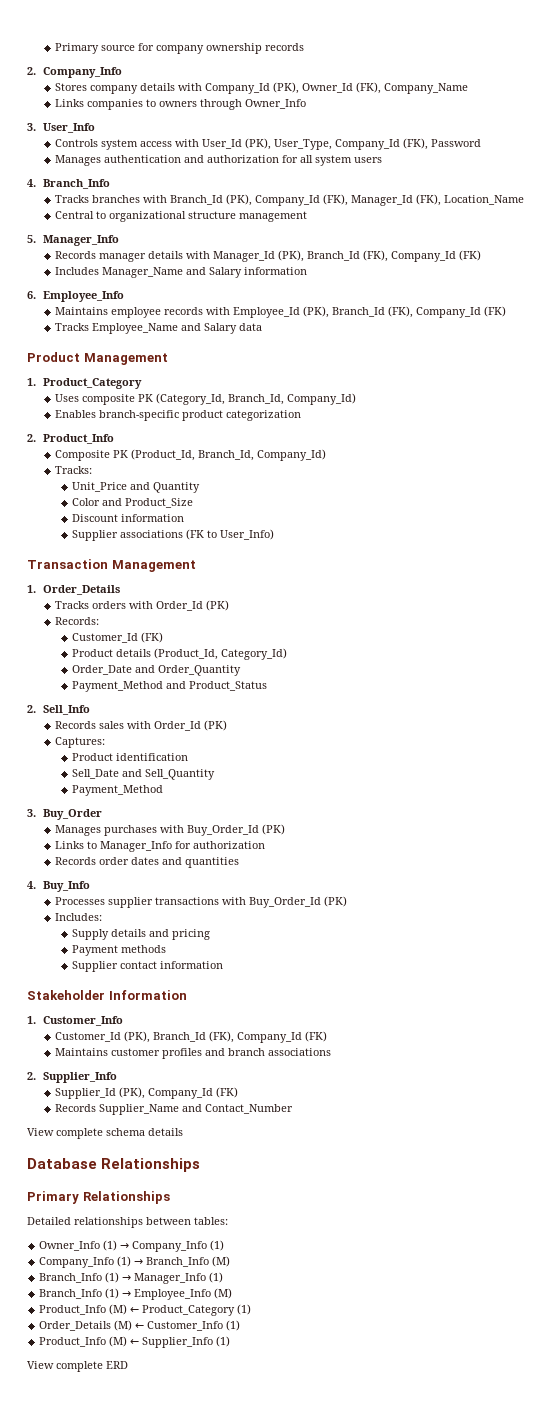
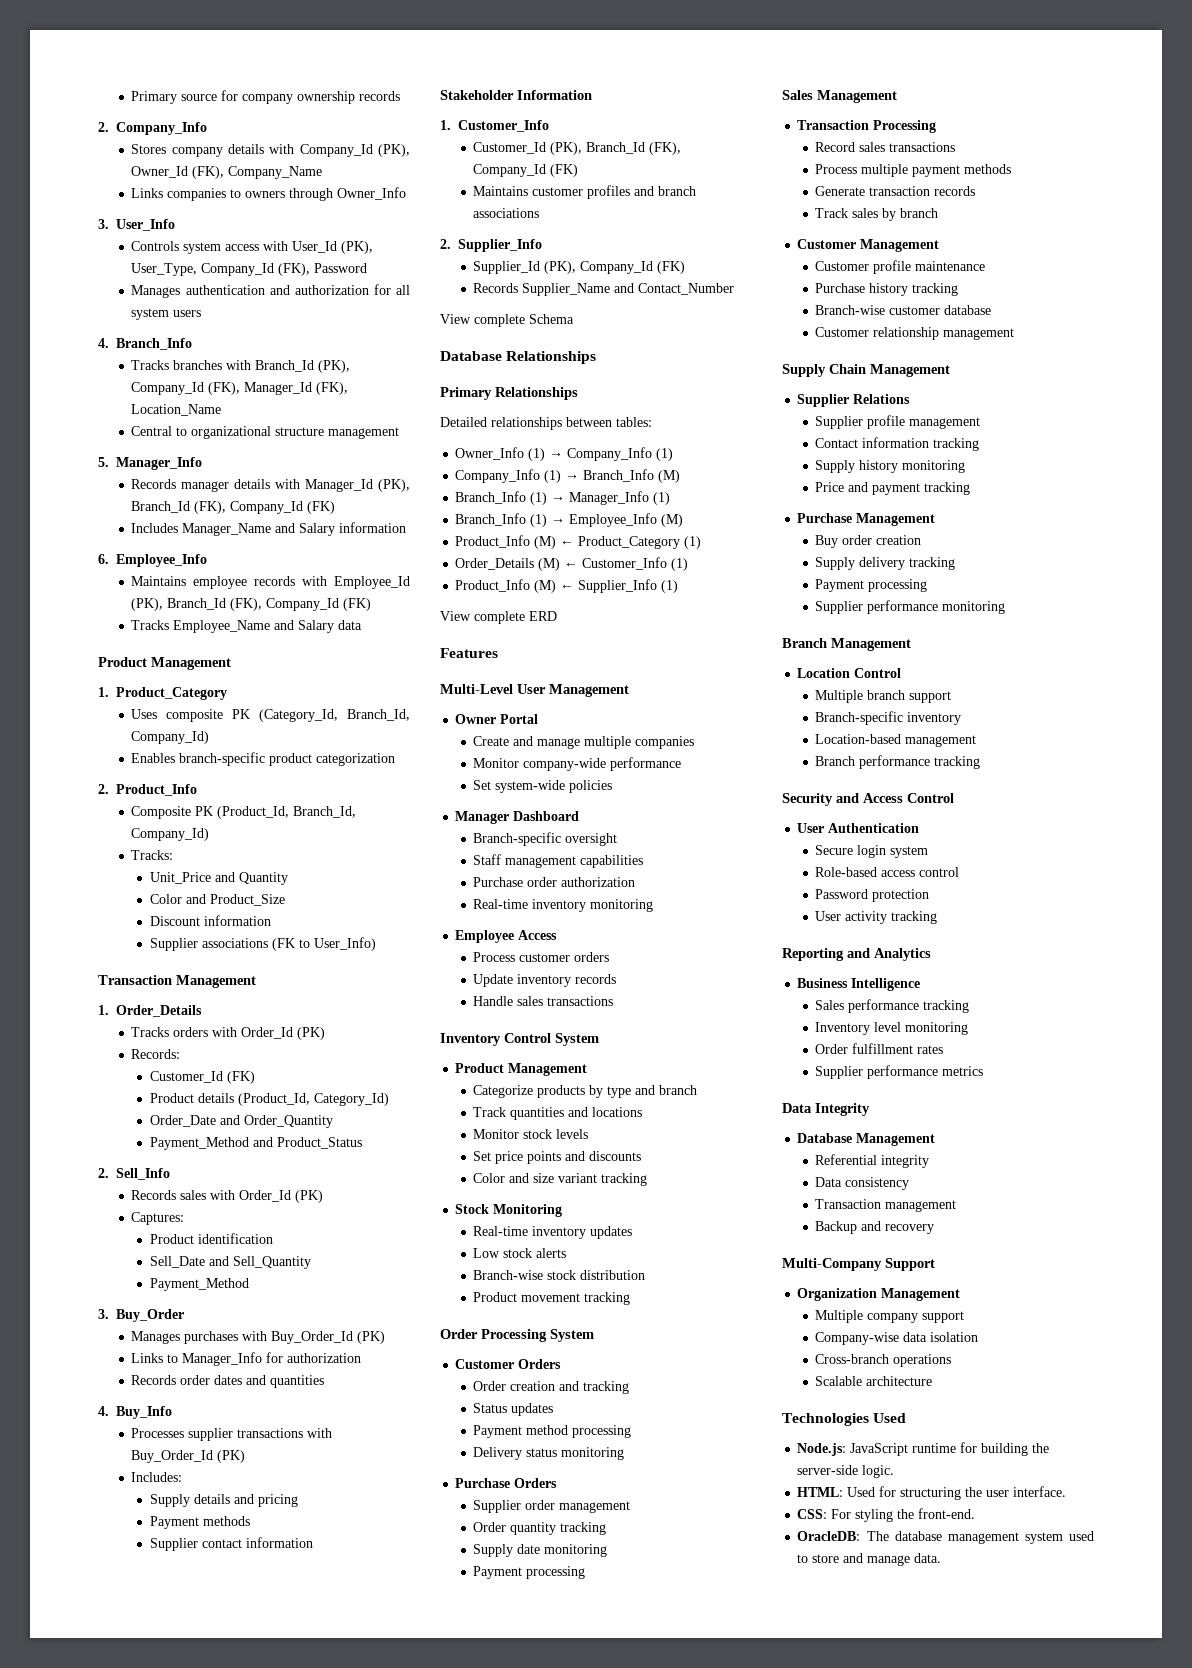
[106,1128,183,1136] schema details -> [529,314,574,324] Schema
(128, 1365) none -> [440,648,498,658] [440,684,629,697] [455,714,539,724] [473,736,695,749] [473,757,682,771] [473,780,613,793] [455,811,580,824] [473,832,618,846] [473,854,644,868] [473,877,636,887] [473,899,654,912] [455,930,558,943] [473,952,610,962] [473,974,617,987] [473,996,614,1006] [440,1033,599,1046] [455,1063,588,1076] [473,1085,698,1098] [473,1107,643,1120] [473,1129,589,1139] [473,1151,642,1164] [473,1173,648,1186] [455,1204,563,1217] [473,1226,633,1239] [473,1248,567,1258] [473,1270,646,1280] [473,1292,631,1305] [440,1329,594,1342] [455,1359,562,1369] [473,1381,630,1394] [473,1403,554,1416] [473,1425,632,1438] [473,1447,625,1460] [455,1478,558,1488] [473,1500,631,1513] [473,1522,607,1535] [473,1544,608,1557] [473,1566,586,1579] [782,90,897,103] [797,120,937,133] [815,142,956,152] [815,164,1012,177] [815,186,976,196] [815,208,939,221] [797,239,940,252] [815,260,986,274] [815,283,959,296] [815,305,992,315] [815,327,1015,340] [782,364,950,377] [797,394,911,407] [815,415,981,429] [815,437,980,451] [815,460,966,473] [815,482,971,495] [797,513,936,526] [815,535,922,548] [815,557,956,570] [815,579,928,592] [815,600,1006,614] [782,638,911,651] [797,668,902,678] [815,690,952,703] [815,711,962,725] [815,734,977,747] [815,755,981,769] [782,793,954,806] [797,823,920,833] [815,845,929,858] [815,867,960,877] [815,889,930,902] [815,911,938,924] [782,948,931,961] [797,978,921,991] [815,999,970,1013] [815,1022,969,1035] [815,1043,944,1054] [815,1065,984,1079] [782,1103,870,1116] [797,1133,936,1146] [815,1154,930,1168] [815,1177,910,1190] [815,1199,957,1212] [815,1221,935,1234] [782,1258,935,1271] [797,1288,961,1301] [815,1310,965,1323] [815,1332,979,1345] [815,1354,952,1367] [815,1376,933,1386] [782,1413,907,1426] [797,1442,1050,1456] [797,1465,895,1478] [797,1486,1067,1500] [797,1508,976,1522] [797,1531,1094,1544] [797,1553,942,1566] // Features // Multi-Level User Management // Owner Portal // Create and manage multiple companies // Monitor company-wide performance // Set system-wide policies // Manager Dashboard // Branch-specific oversight // Staff management capabilities // Purchase order authorization // Real-time inventory monitoring // Employee Access // Process customer orders // Update inventory records // Handle sales transactions // Inventory Control System // Product Management // Categorize products by type and branch // Track quantities and locations // Monitor stock levels // Set price points and discounts // Color and size variant tracking // Stock Monitoring // Real-time inventory updates // Low stock alerts // Branch-wise stock distribution // Product movement tracking // Order Processing System // Customer Orders // Order creation and tracking // Status updates // Payment method processing // Delivery status monitoring // Purchase Orders // Supplier order management // Order quantity tracking // Supply date monitoring // Payment processing // Sales Management // Transaction Processing // Record sales transactions // Process multiple payment methods // Generate transaction records // Track sales by branch // Customer Management // Customer profile maintenance // Purchase history tracking // Branch-wise customer database // Customer relationship management // Supply Chain Management // Supplier Relations // Supplier profile management // Contact information tracking // Supply history monitoring // Price and payment tracking // Purchase Management // Buy order creation // Supply delivery tracking // Payment processing // Supplier performance monitoring // Branch Management // Location Control // Multiple branch support // Branch-specific inventory // Location-based management // Branch performance tracking // Security and Access Control // User Authentication // Secure login system // Role-based access control // Password protection // User activity tracking // Reporting and Analytics // Business Intelligence // Sales performance tracking // Inventory level monitoring // Order fulfillment rates // Supplier performance metrics // Data Integrity // Database Management // Referential integrity // Data consistency // Transaction management // Backup and recovery // Multi-Company Support // Organization Management // Multiple company support // Company-wise data isolation // Cross-branch operations // Scalable architecture // Technologies Used // Node.js: JavaScript runtime for building the server-side logic. // HTML: Used for structuring the user interface. // CSS: For styling the front-end. // OracleDB: The database management system used to store and manage data.

